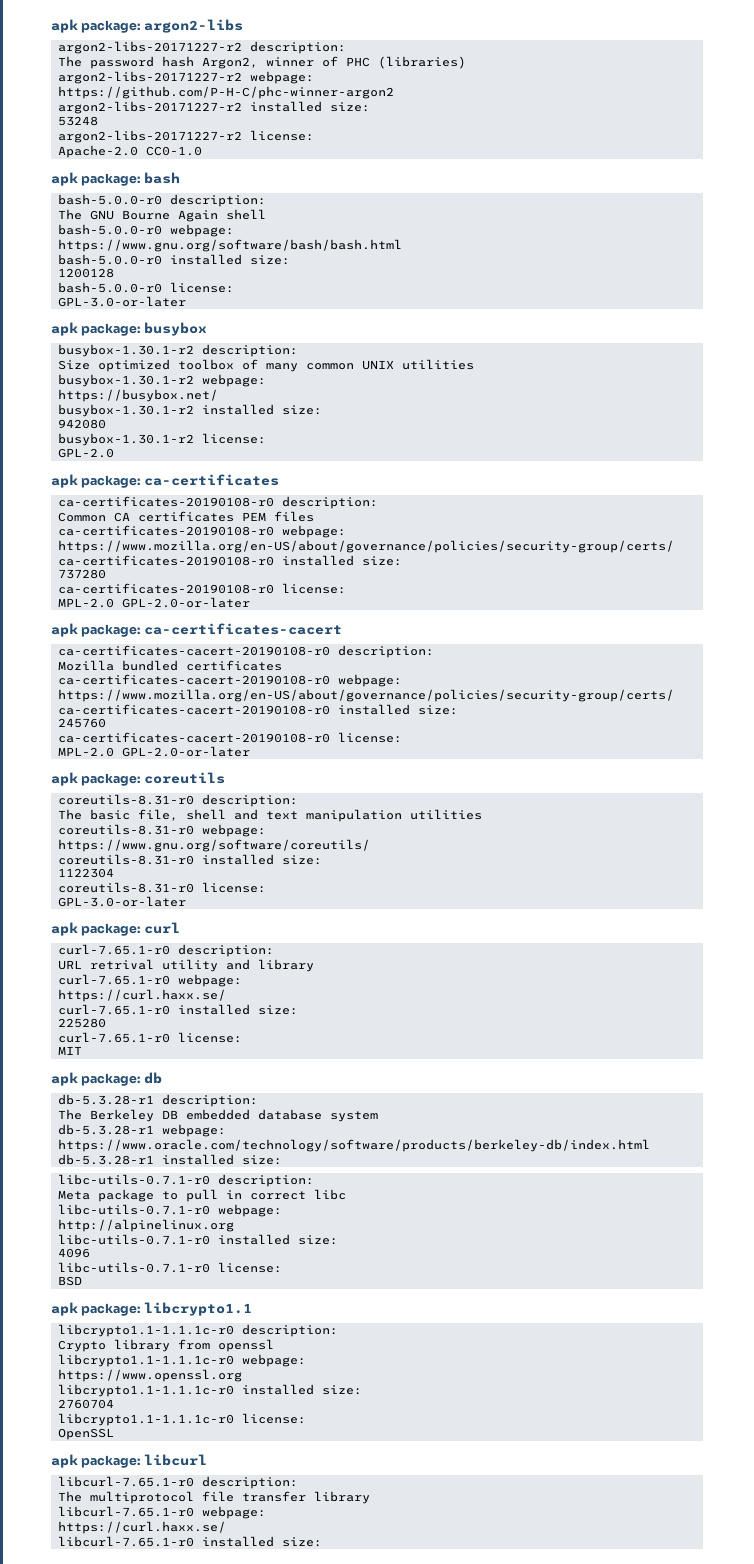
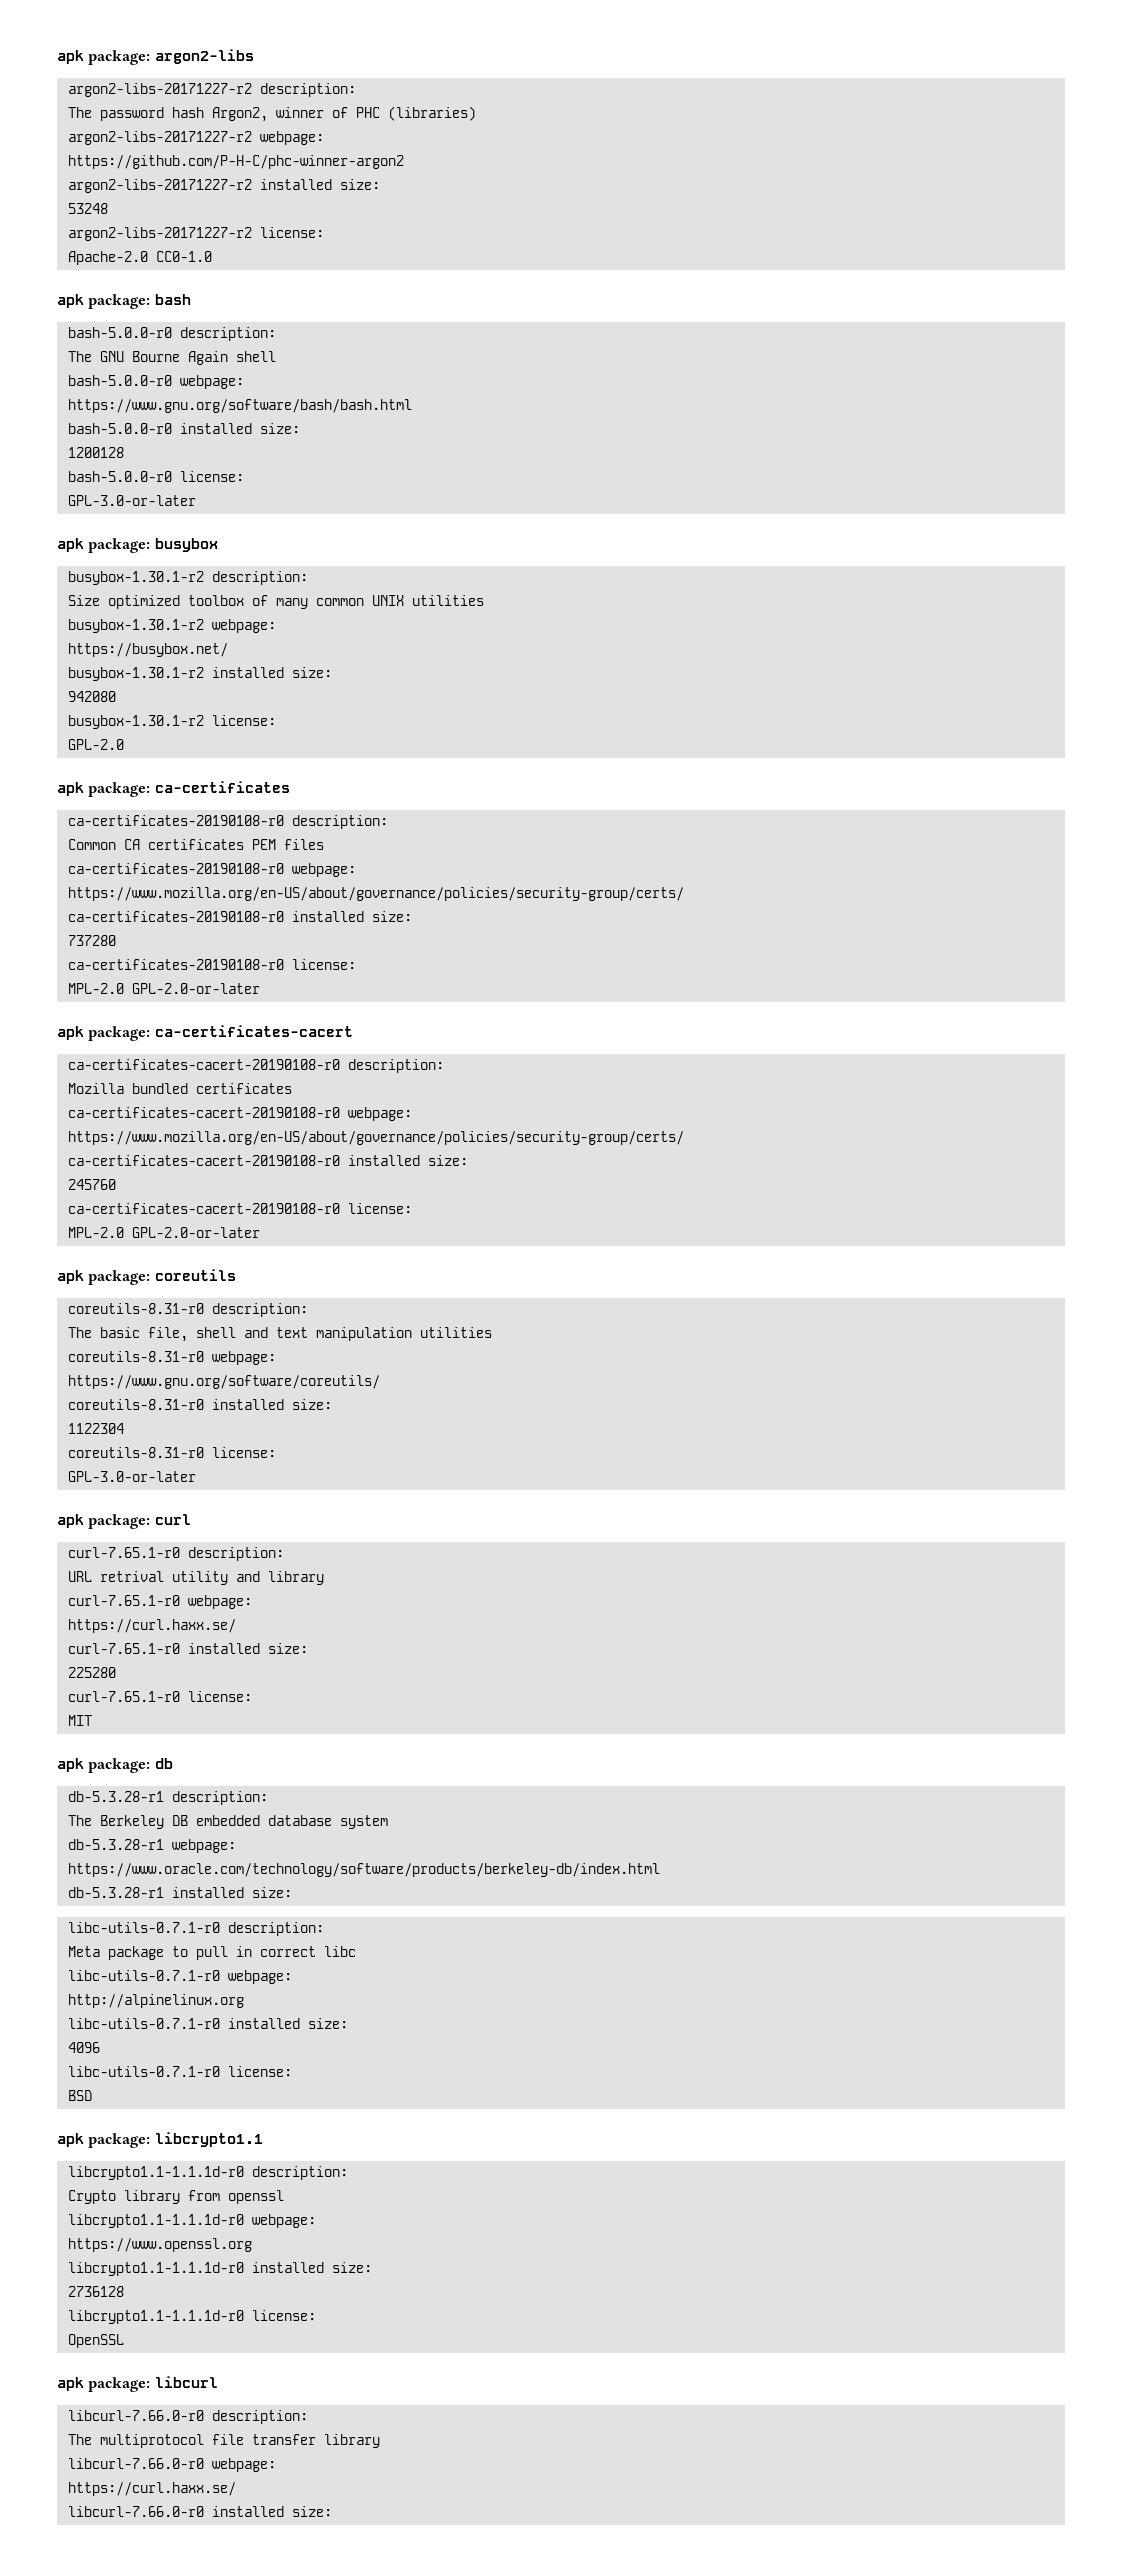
[57,1324,234,1337] libcrypto1.1-1.1.1c-r0 -> [67,2166,244,2180] libcrypto1.1-1.1.1d-r0
[57,1354,234,1367] libcrypto1.1-1.1.1c-r0 -> [67,2214,244,2228] libcrypto1.1-1.1.1d-r0
[57,1384,362,1397] [57,1399,114,1409] [57,1413,234,1426] libcrypto1.1-1.1.1c-r0 installed size: // 2760704 // libcrypto1.1-1.1.1c-r0 -> [67,2262,372,2276] [67,2286,124,2297] [67,2310,244,2324] libcrypto1.1-1.1.1d-r0 installed size: // 2736128 // libcrypto1.1-1.1.1d-r0
[57,1476,194,1487] libcurl-7.65.1-r0 -> [67,2410,204,2421] libcurl-7.66.0-r0
[57,1506,266,1519] [57,1521,226,1534] [57,1536,194,1547] libcurl-7.65.1-r0 webpage: // https://curl.haxx.se/ // libcurl-7.65.1-r0 -> [67,2458,276,2472] [67,2482,236,2496] [67,2506,204,2517] libcurl-7.66.0-r0 webpage: // https://curl.haxx.se/ // libcurl-7.66.0-r0

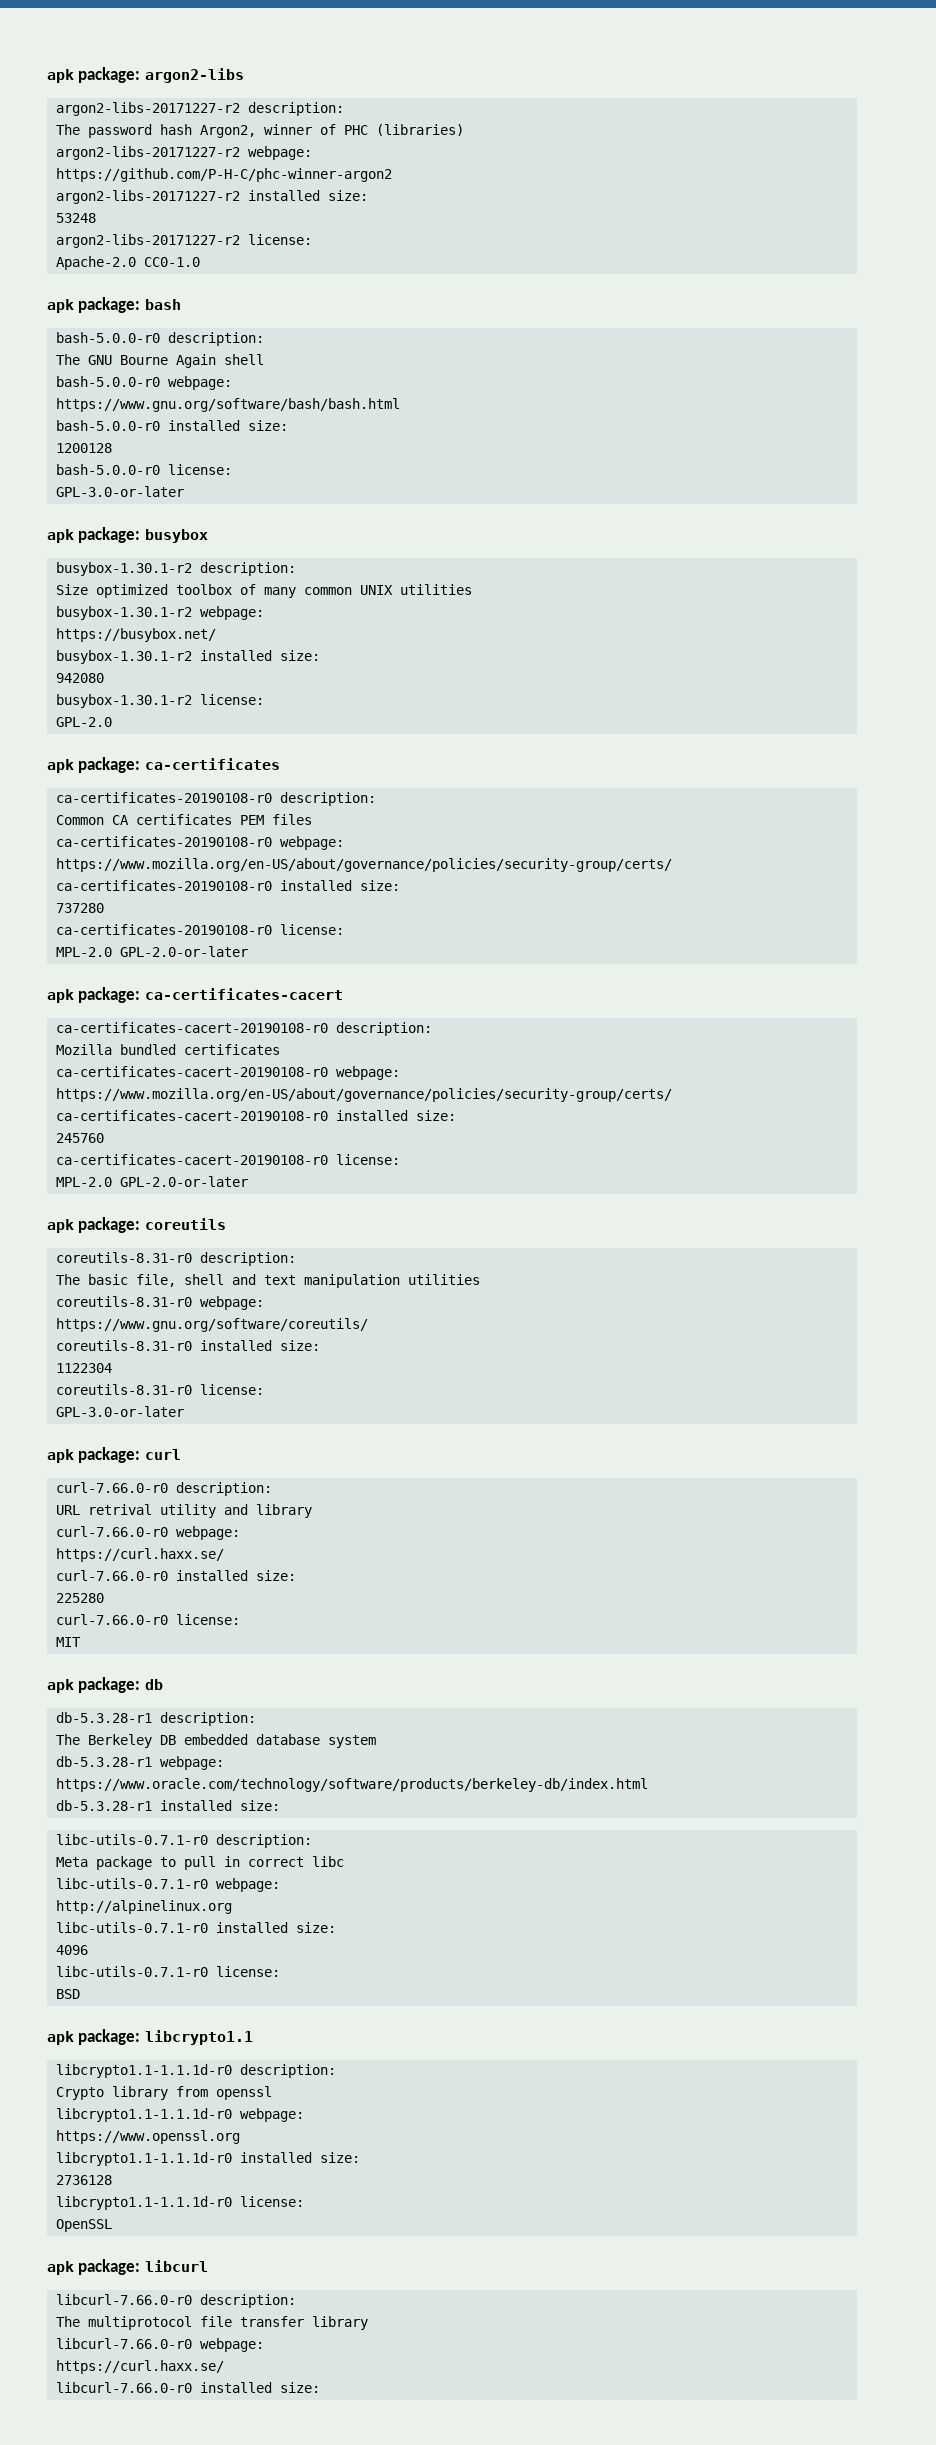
[67,1547,180,1558] curl-7.65.1-r0 -> [56,1482,169,1493] curl-7.66.0-r0
[67,1595,252,1609] [67,1619,236,1633] [67,1643,180,1654] curl-7.65.1-r0 webpage: // https://curl.haxx.se/ // curl-7.65.1-r0 -> [56,1526,241,1540] [56,1548,225,1562] [56,1570,169,1581] curl-7.66.0-r0 webpage: // https://curl.haxx.se/ // curl-7.66.0-r0
[67,1691,180,1702] curl-7.65.1-r0 -> [56,1614,169,1625] curl-7.66.0-r0

